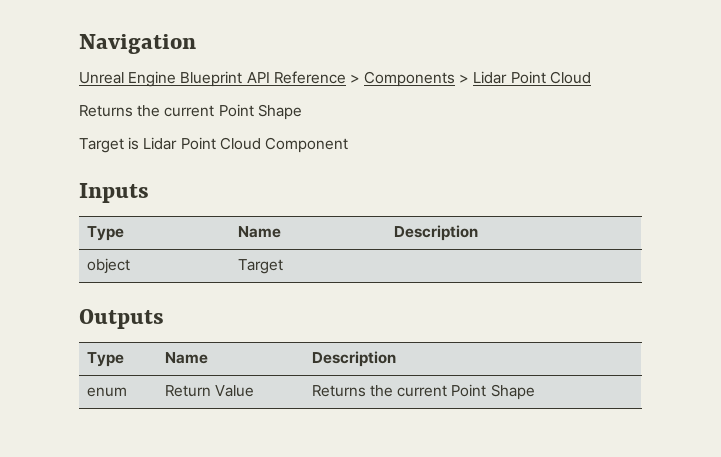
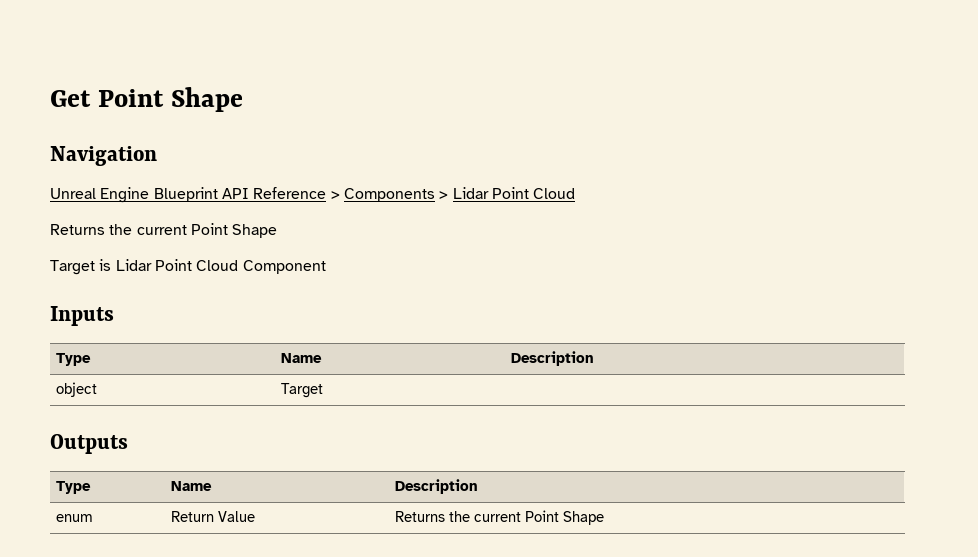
(79, 44) none -> [50,87,244,112] Get Point Shape //

